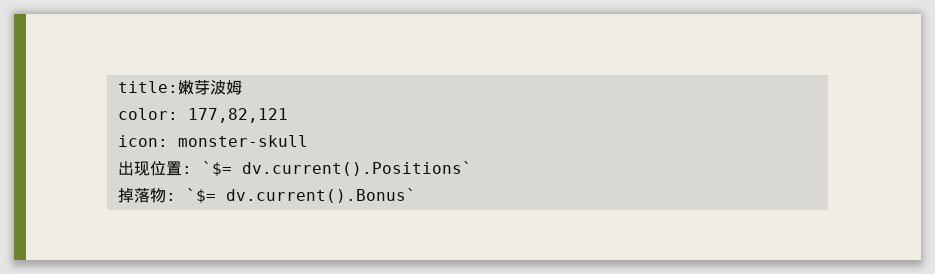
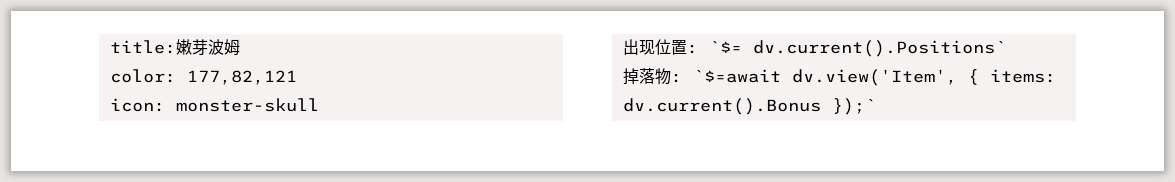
[185,188,416,203] `$= dv.current().Bonus` -> [692,69,1056,86] [622,98,876,115] `$=await dv.view('Item', { items: dv.current().Bonus });`

